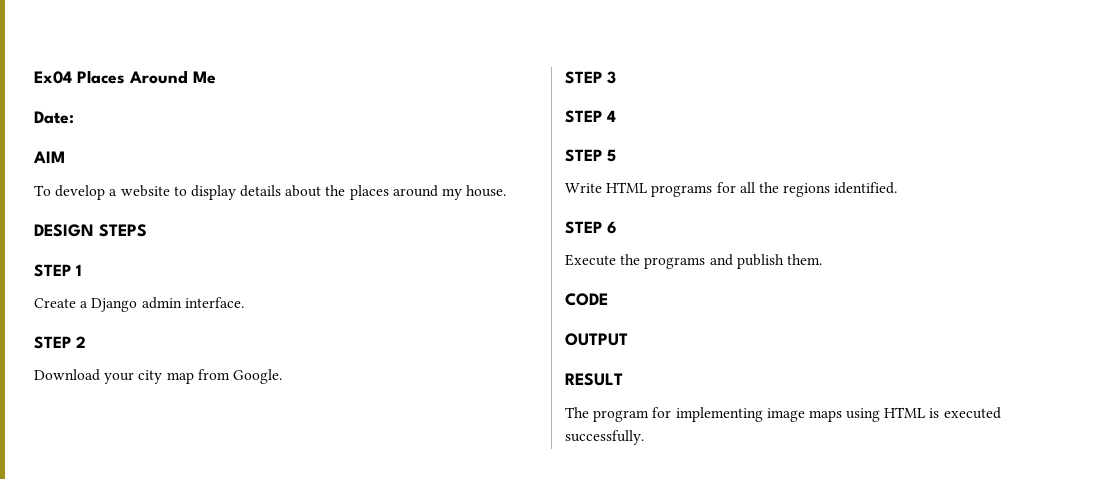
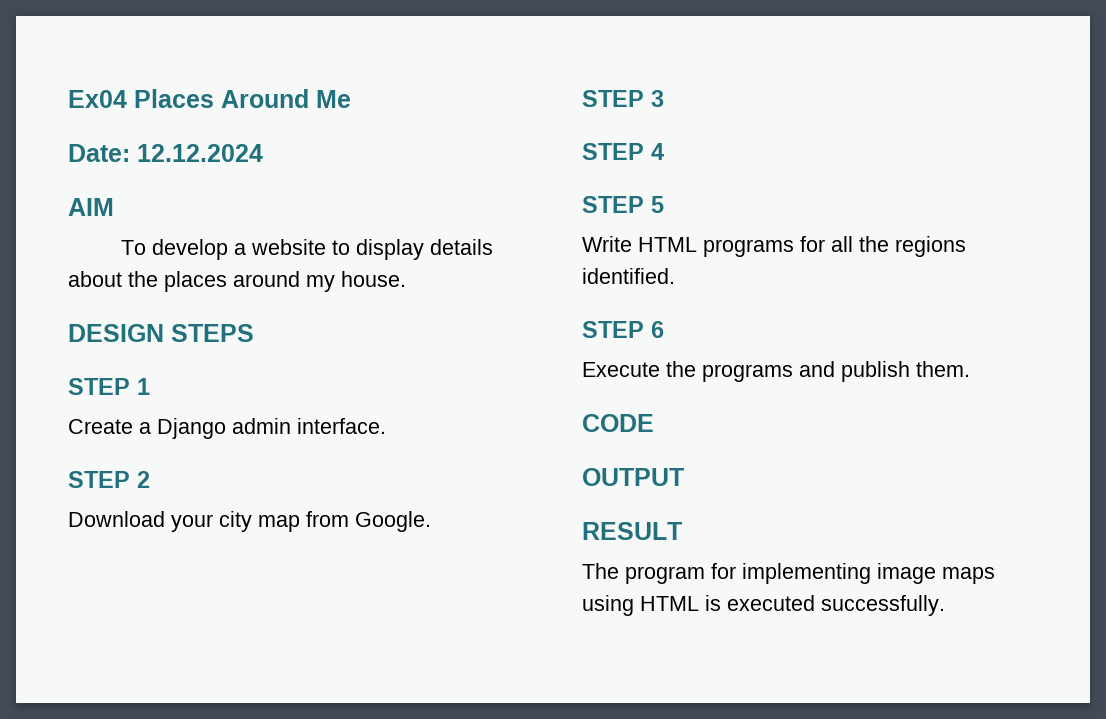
(74, 117) none -> [137,144,263,162] 12.12.2024

